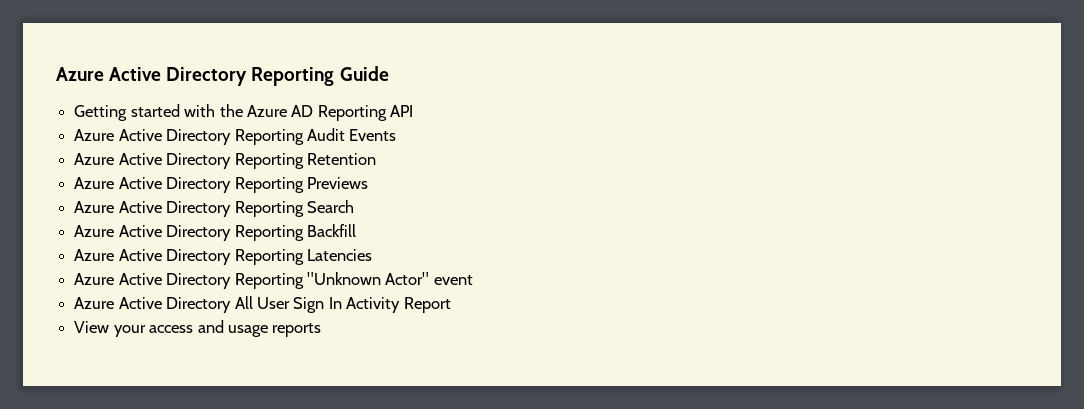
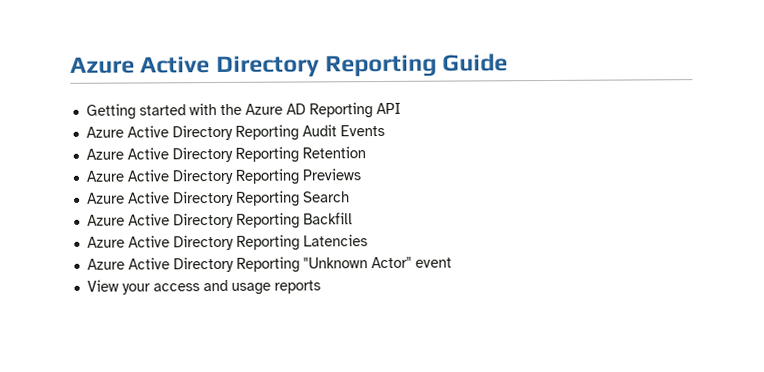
[74,296,451,313] // Azure Active Directory All User Sign In Activity Report -> (452, 262) none

